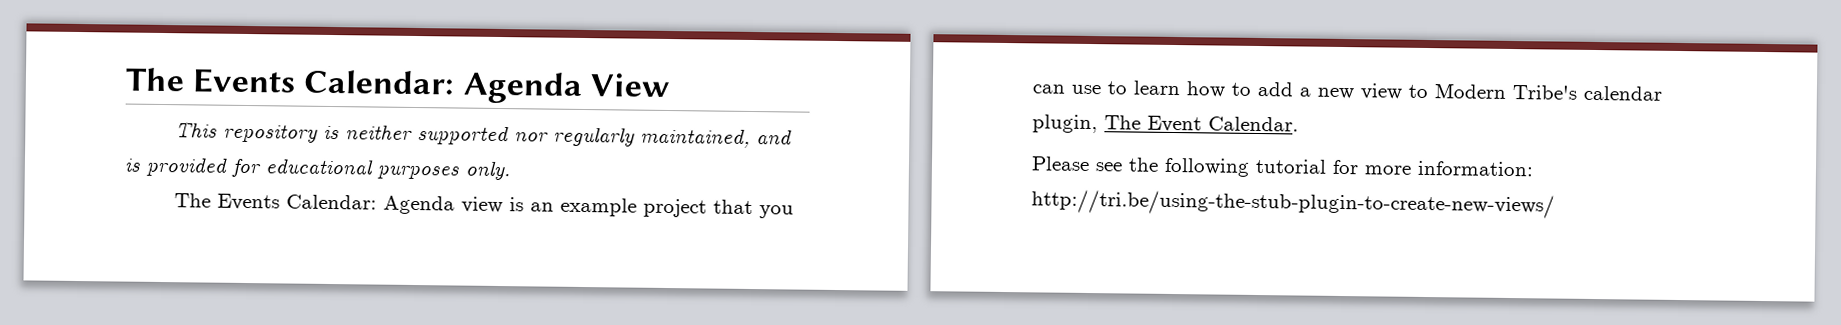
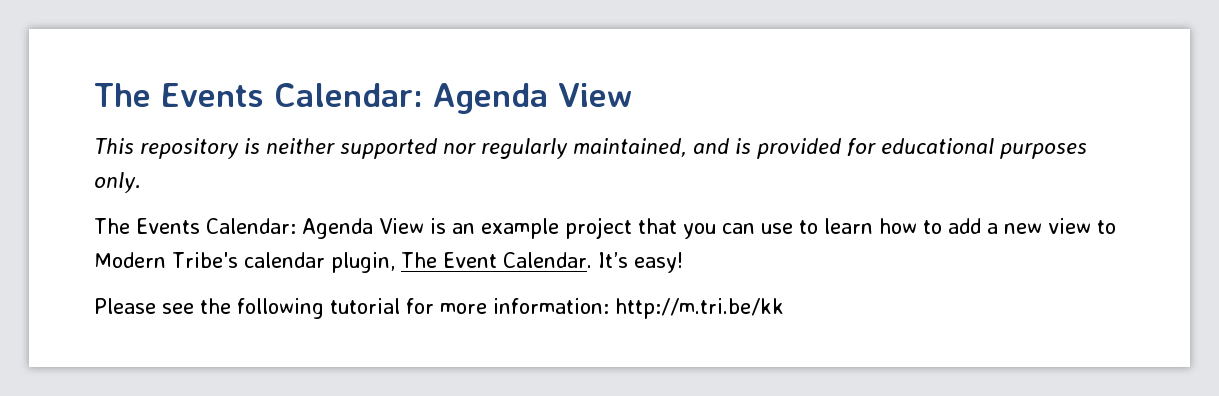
[461,196,504,214] view -> [379,218,424,234] View
(1299, 124) none -> [597,252,683,273] It’s easy!
[1031,189,1555,219] http://tri.be/using-the-stub-plugin-to-create-new-views/ -> [615,298,784,319] http://m.tri.be/kk

